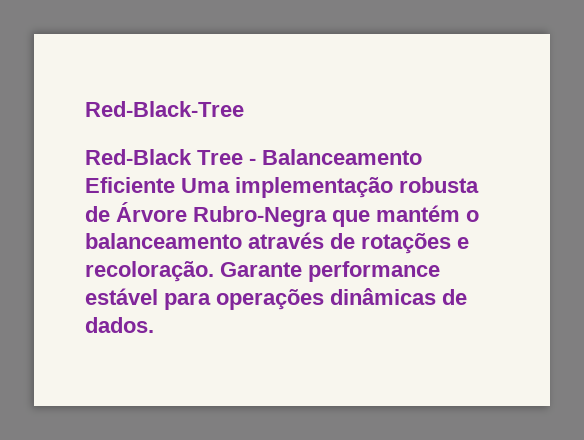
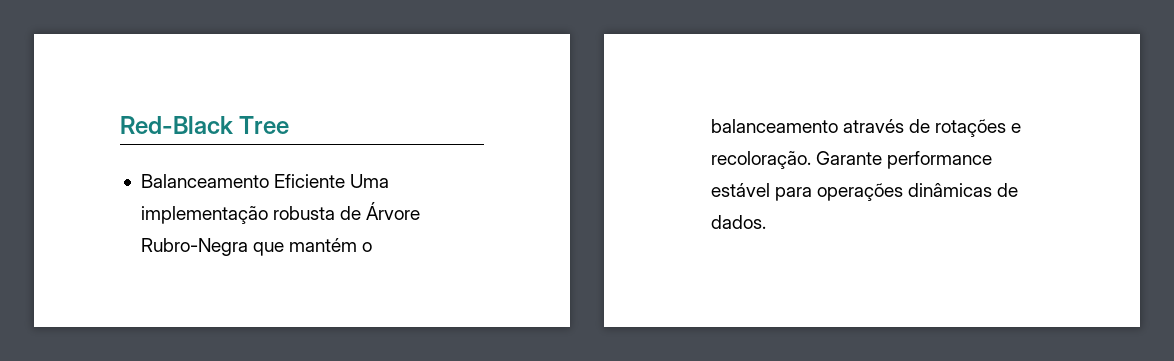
[85,101,244,117] Red-Black-Tree // -> (120, 125) none
[249,158,256,165] - -> (290, 125) //

